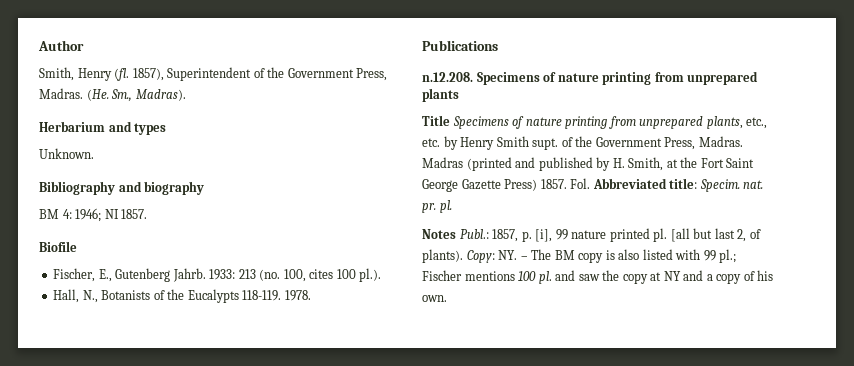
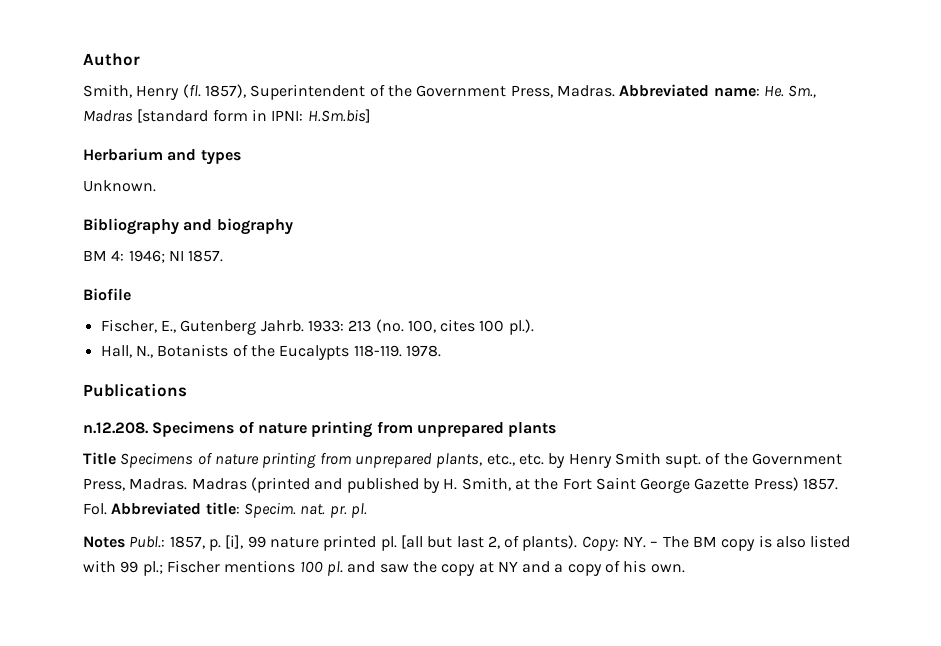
[86,89,186,102] (He. Sm., Madras). -> [619,84,817,98] [83,109,371,123] Abbreviated name: He. Sm., Madras [standard form in IPNI: H.Sm.bis]

